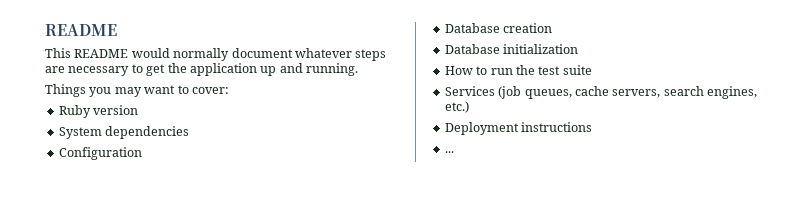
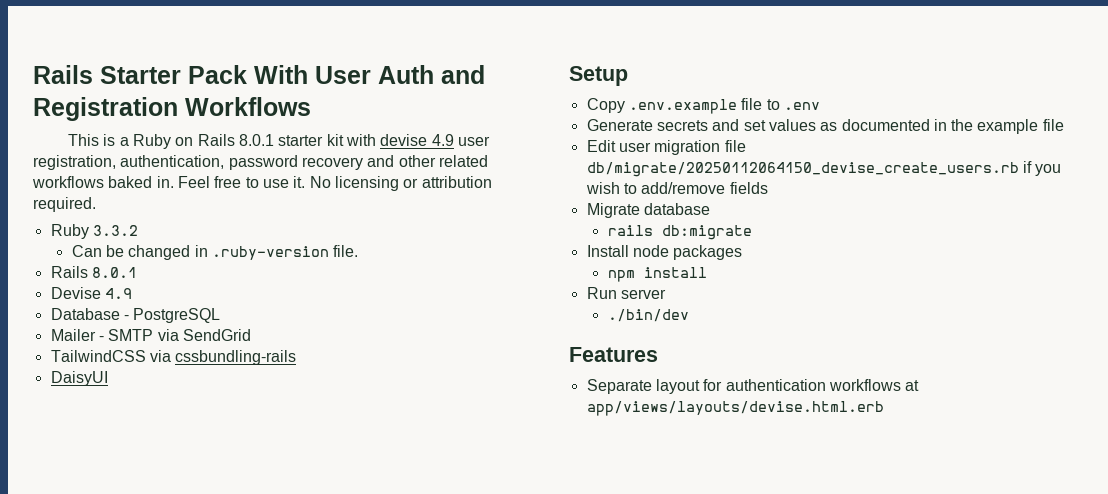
[45,24,117,36] [45,48,387,61] [45,63,358,76] [45,84,229,97] [58,105,139,118] [58,126,190,139] [58,147,142,160] [444,23,553,33] [444,44,579,54] [444,65,592,75] [444,86,757,99] [444,101,469,113] [444,122,593,135] [444,151,454,153] README // This README would normally document whatever steps are necessary to get the application up and running. // Things you may want to cover: // Ruby version // System dependencies // Configuration // Database creation // Database initialization // How to run the test suite // Services (job queues, cache servers, search engines, etc.) // Deployment instructions // ... -> [33,65,485,84] [33,97,311,121] [68,134,490,149] [33,155,488,170] [32,176,492,191] [33,197,96,212] [50,224,138,239] [71,245,359,260] [50,266,137,278] [50,287,132,299] [50,308,221,323] [50,329,251,341] [50,350,297,365] [50,371,108,386] [569,66,628,86] [586,98,820,114] [586,119,1064,134] [586,140,746,155] [586,161,1062,177] [585,182,768,194] [586,203,710,218] [607,225,752,240] [586,245,743,260] [607,267,707,282] [586,287,666,299] [607,309,689,322] [569,347,658,362] [586,379,920,394] [586,401,884,416] Rails Starter Pack With User Auth and Registration Workflows // This is a Ruby on Rails 8.0.1 starter kit with devise 4.9 user registration, authentication, password recovery and other related workflows baked in. Feel free to use it. No licensing or attribution required. // Ruby 3.3.2 // Can be changed in .ruby-version file. // Rails 8.0.1 // Devise 4.9 // Database - PostgreSQL // Mailer - SMTP via SendGrid // TailwindCSS via cssbundling-rails // DaisyUI // Setup // Copy .env.example file to .env // Generate secrets and set values as documented in the example file // Edit user migration file db/migrate/20250112064150_devise_create_users.rb if you wish to add/remove fields // Migrate database // rails db:migrate // Install node packages // npm install // Run server // ./bin/dev // Features // Separate layout for authentication workflows at app/views/layouts/devise.html.erb

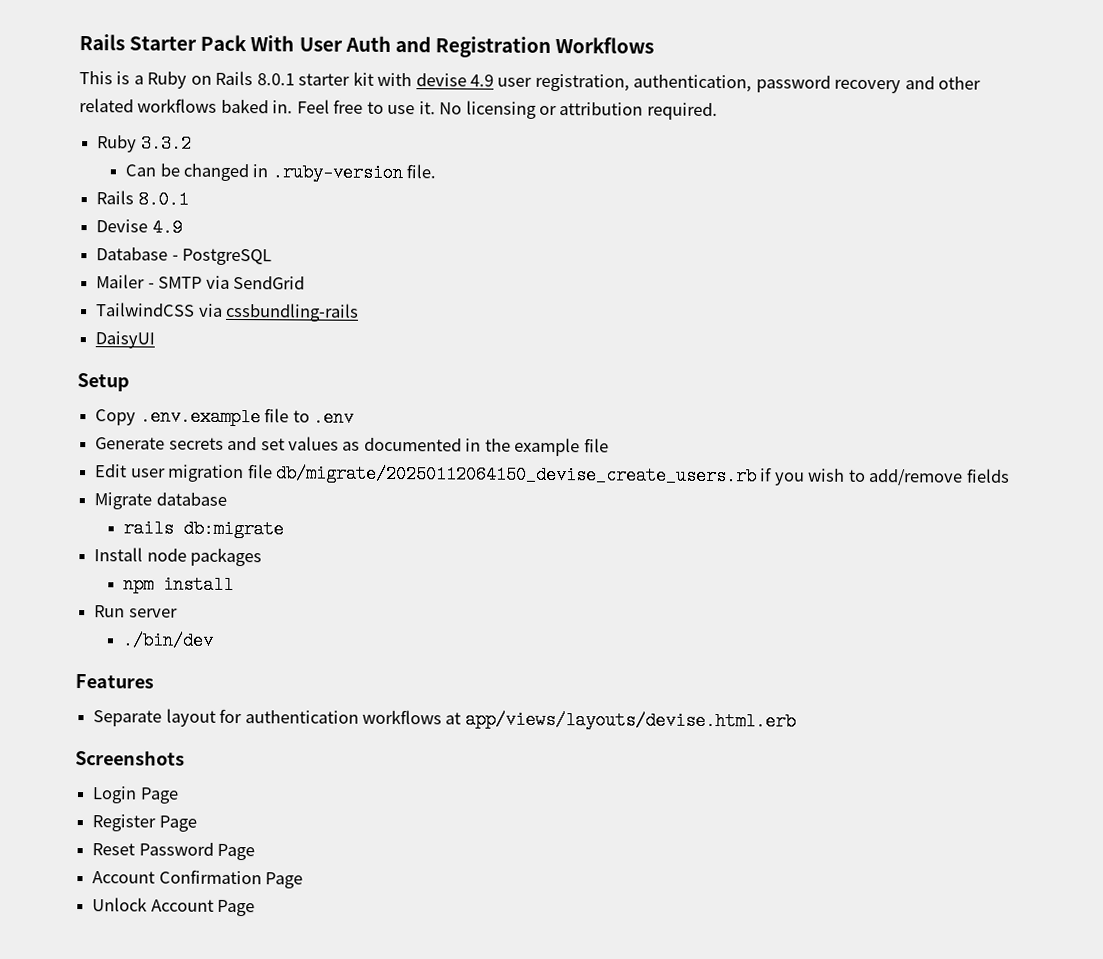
(884, 408) none -> [75,750,185,766] [92,786,179,804] [92,814,197,832] [92,842,256,861] [92,869,304,889] [92,897,256,917] // Screenshots // Login Page // Register Page // Reset Password Page // Account Confirmation Page // Unlock Account Page

